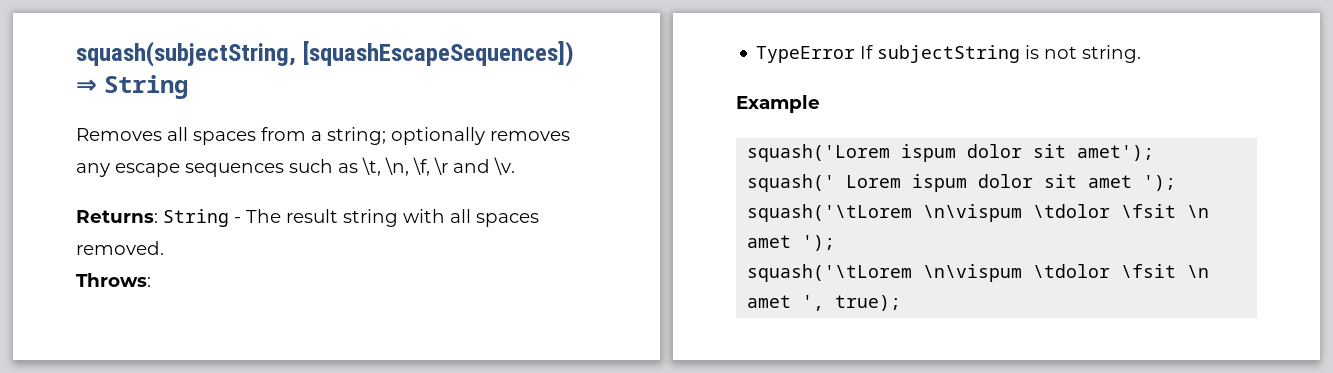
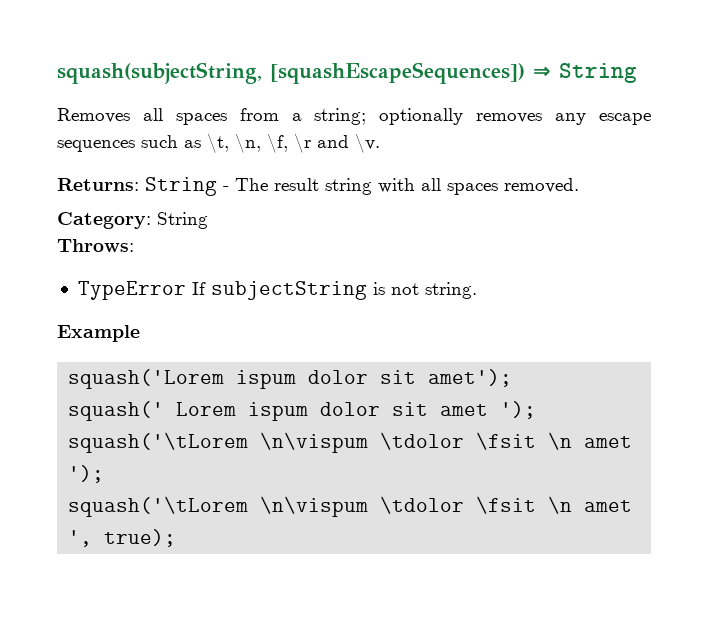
(164, 248) none -> [57,212,208,229] // Category: String

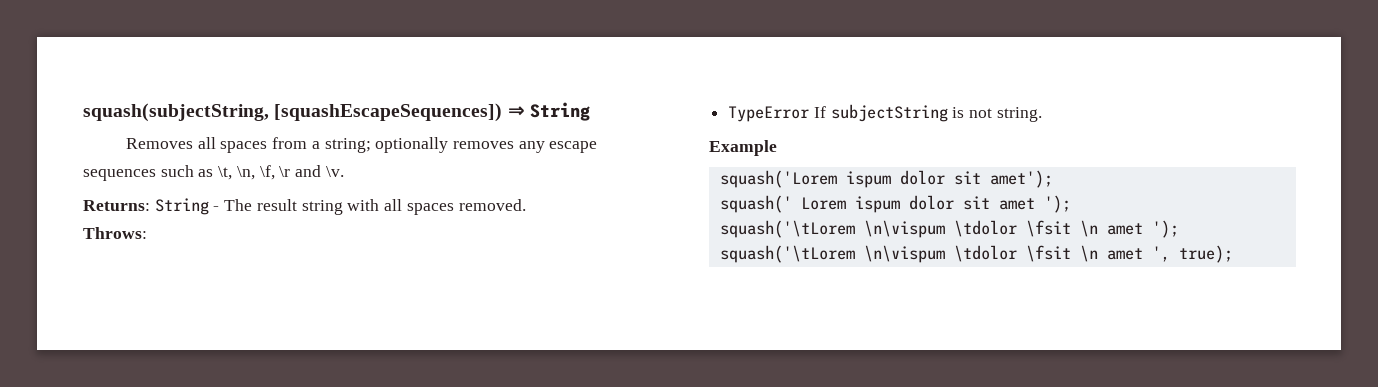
[57,212,208,229] // Category: String -> (526, 205) none

